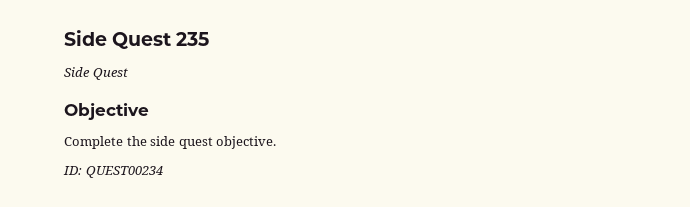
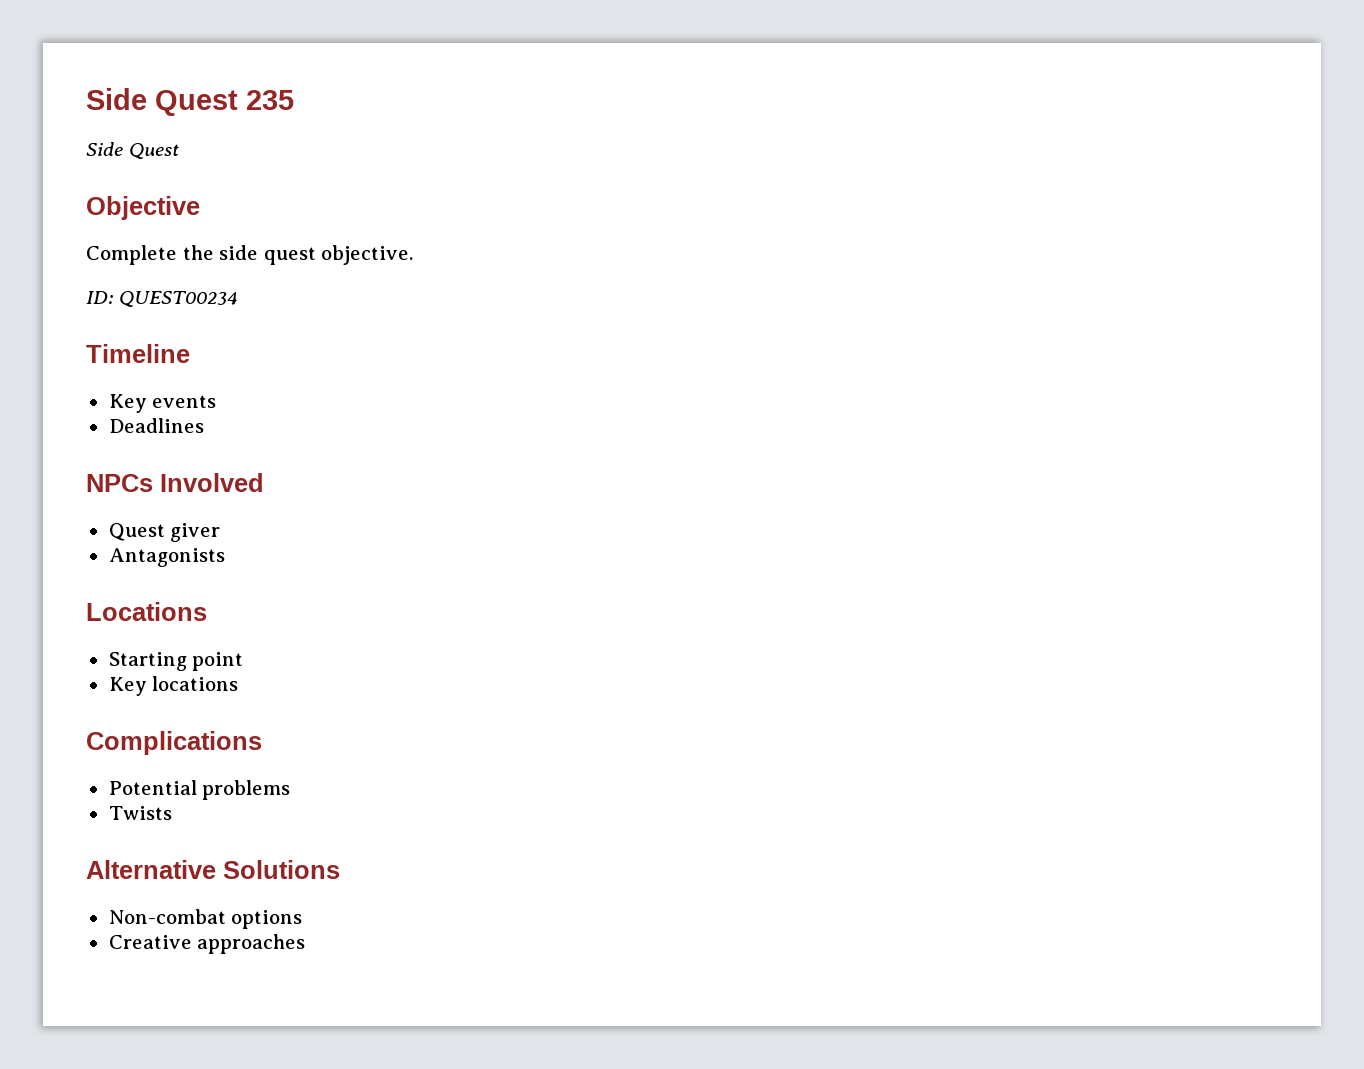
(163, 172) none -> [86,344,190,363] [108,394,217,413] [108,418,204,433] [86,473,264,492] [108,523,221,542] [108,548,225,567] [86,602,207,621] [108,652,244,671] [108,676,239,696] [86,731,262,755] [108,780,291,800] [108,806,172,820] [86,860,340,879] [108,909,303,929] [108,934,306,954] // Timeline // Key events // Deadlines // NPCs Involved // Quest giver // Antagonists // Locations // Starting point // Key locations // Complications // Potential problems // Twists // Alternative Solutions // Non-combat options // Creative approaches

